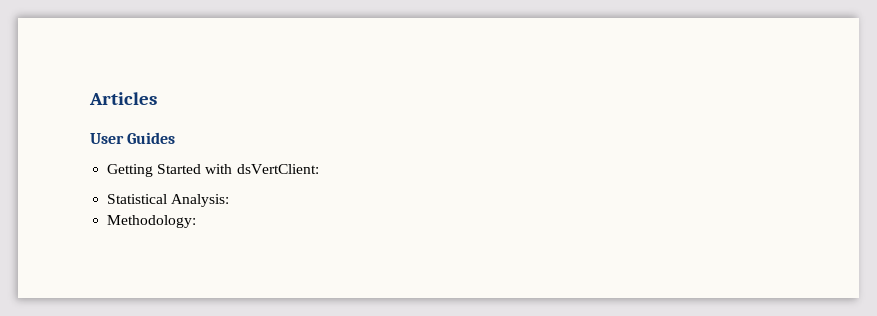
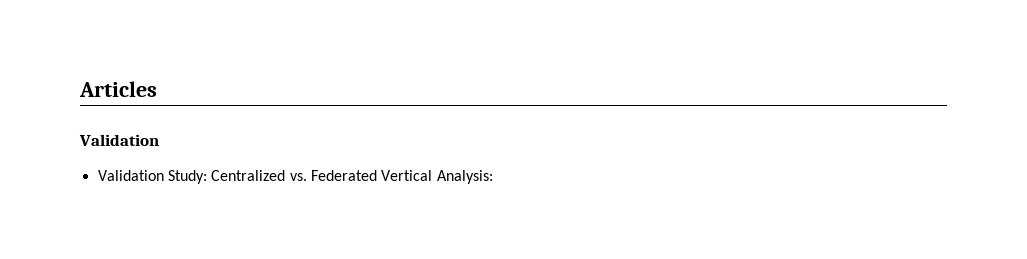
[90,132,176,144] [107,164,319,177] [107,194,168,204] User Guides // Getting Started with dsVertClient: // Statistical -> [79,134,159,146] [97,170,433,184] Validation // Validation Study: Centralized vs. Federated Vertical
[107,215,197,228] // Methodology: -> (493, 177) none

